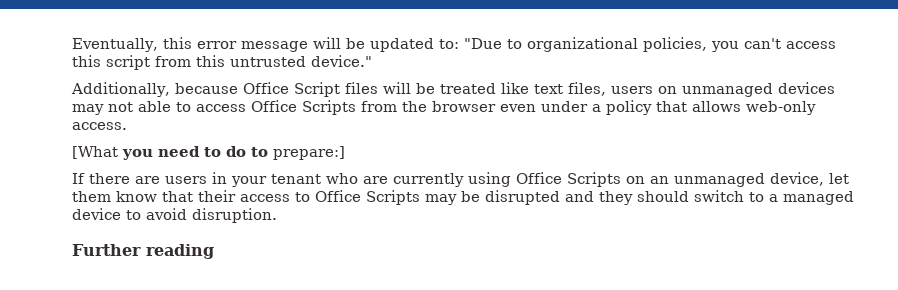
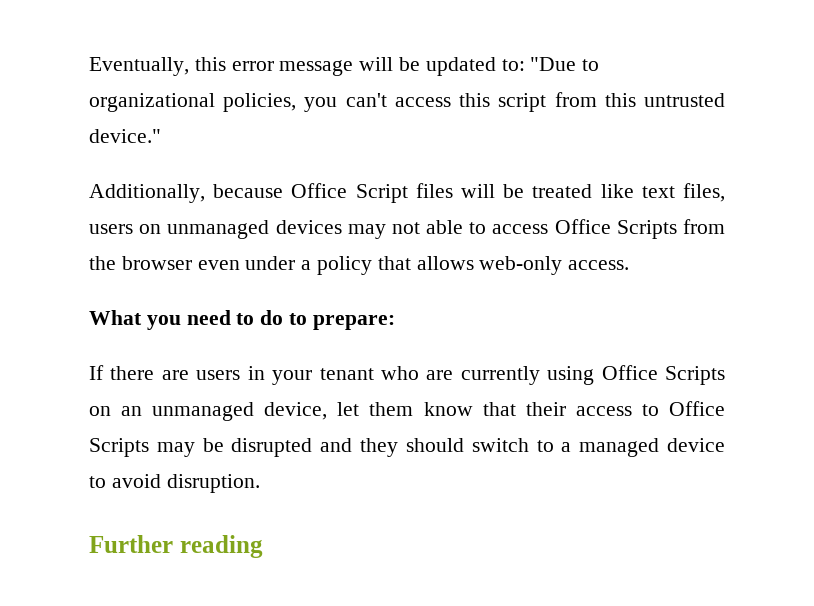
[72,146,118,159] [What -> [89,310,142,325] What
[273,146,345,160] prepare:] -> [312,315,395,330] prepare:

